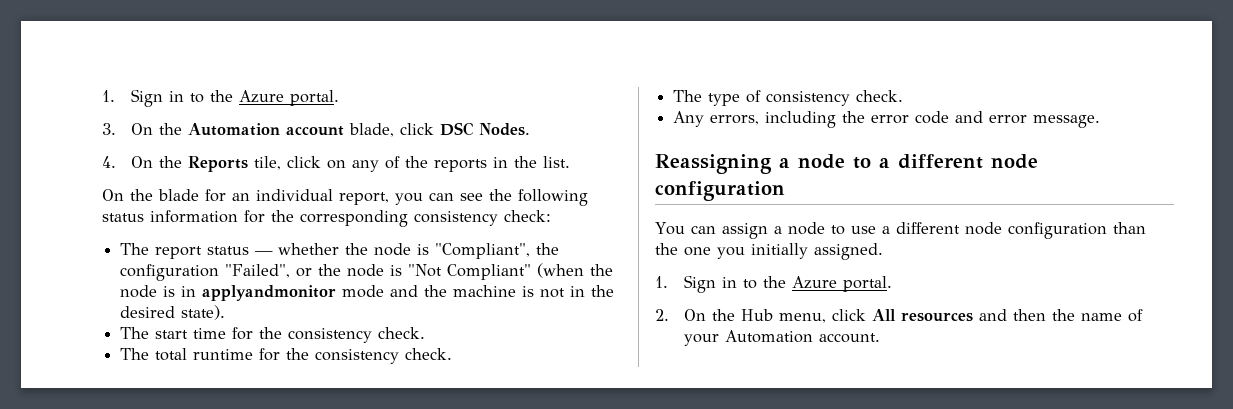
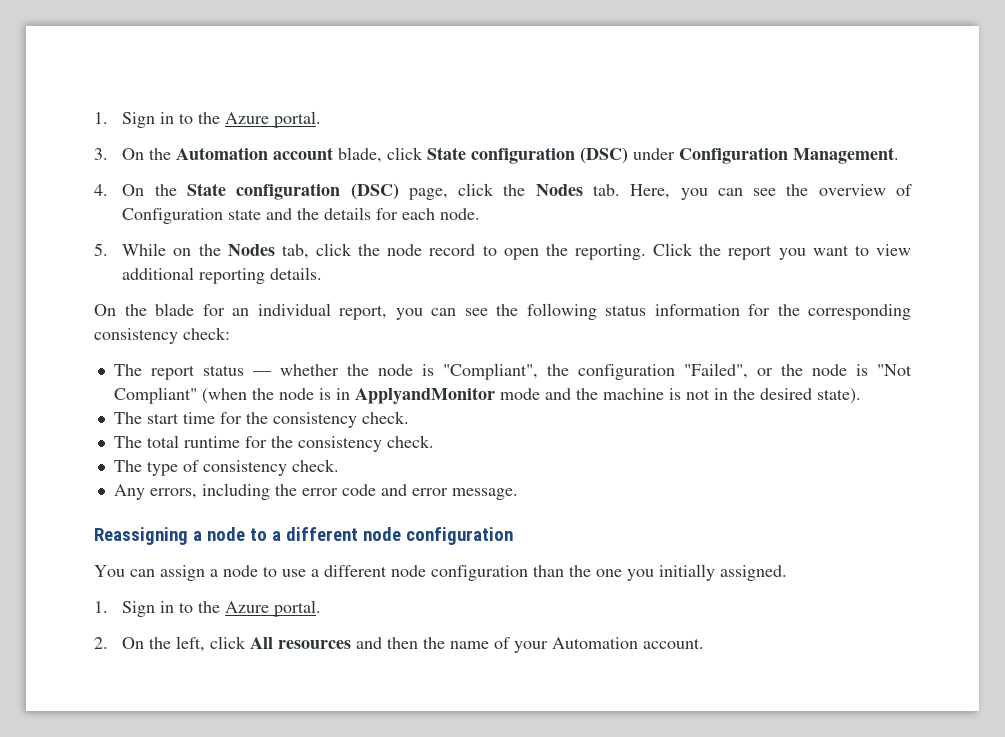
[439,122,530,136] [102,156,570,172] DSC Nodes. // 4. On the Reports tile, click on any of the reports in the list. -> [427,147,900,164] [94,183,913,200] [122,207,481,224] [94,243,912,260] [122,267,323,284] State configuration (DSC) under Configuration Management. // 4. On the State configuration (DSC) page, click the Nodes tab. Here, you can see the overview of Configuration state and the details for each node. // 5. While on the Nodes tab, click the node record to open the reporting. Click the report you want to view additional reporting details.
[202,285,337,301] applyandmonitor -> [354,387,495,404] ApplyandMonitor
[740,309,826,323] Hub menu, -> [176,636,206,652] left,

